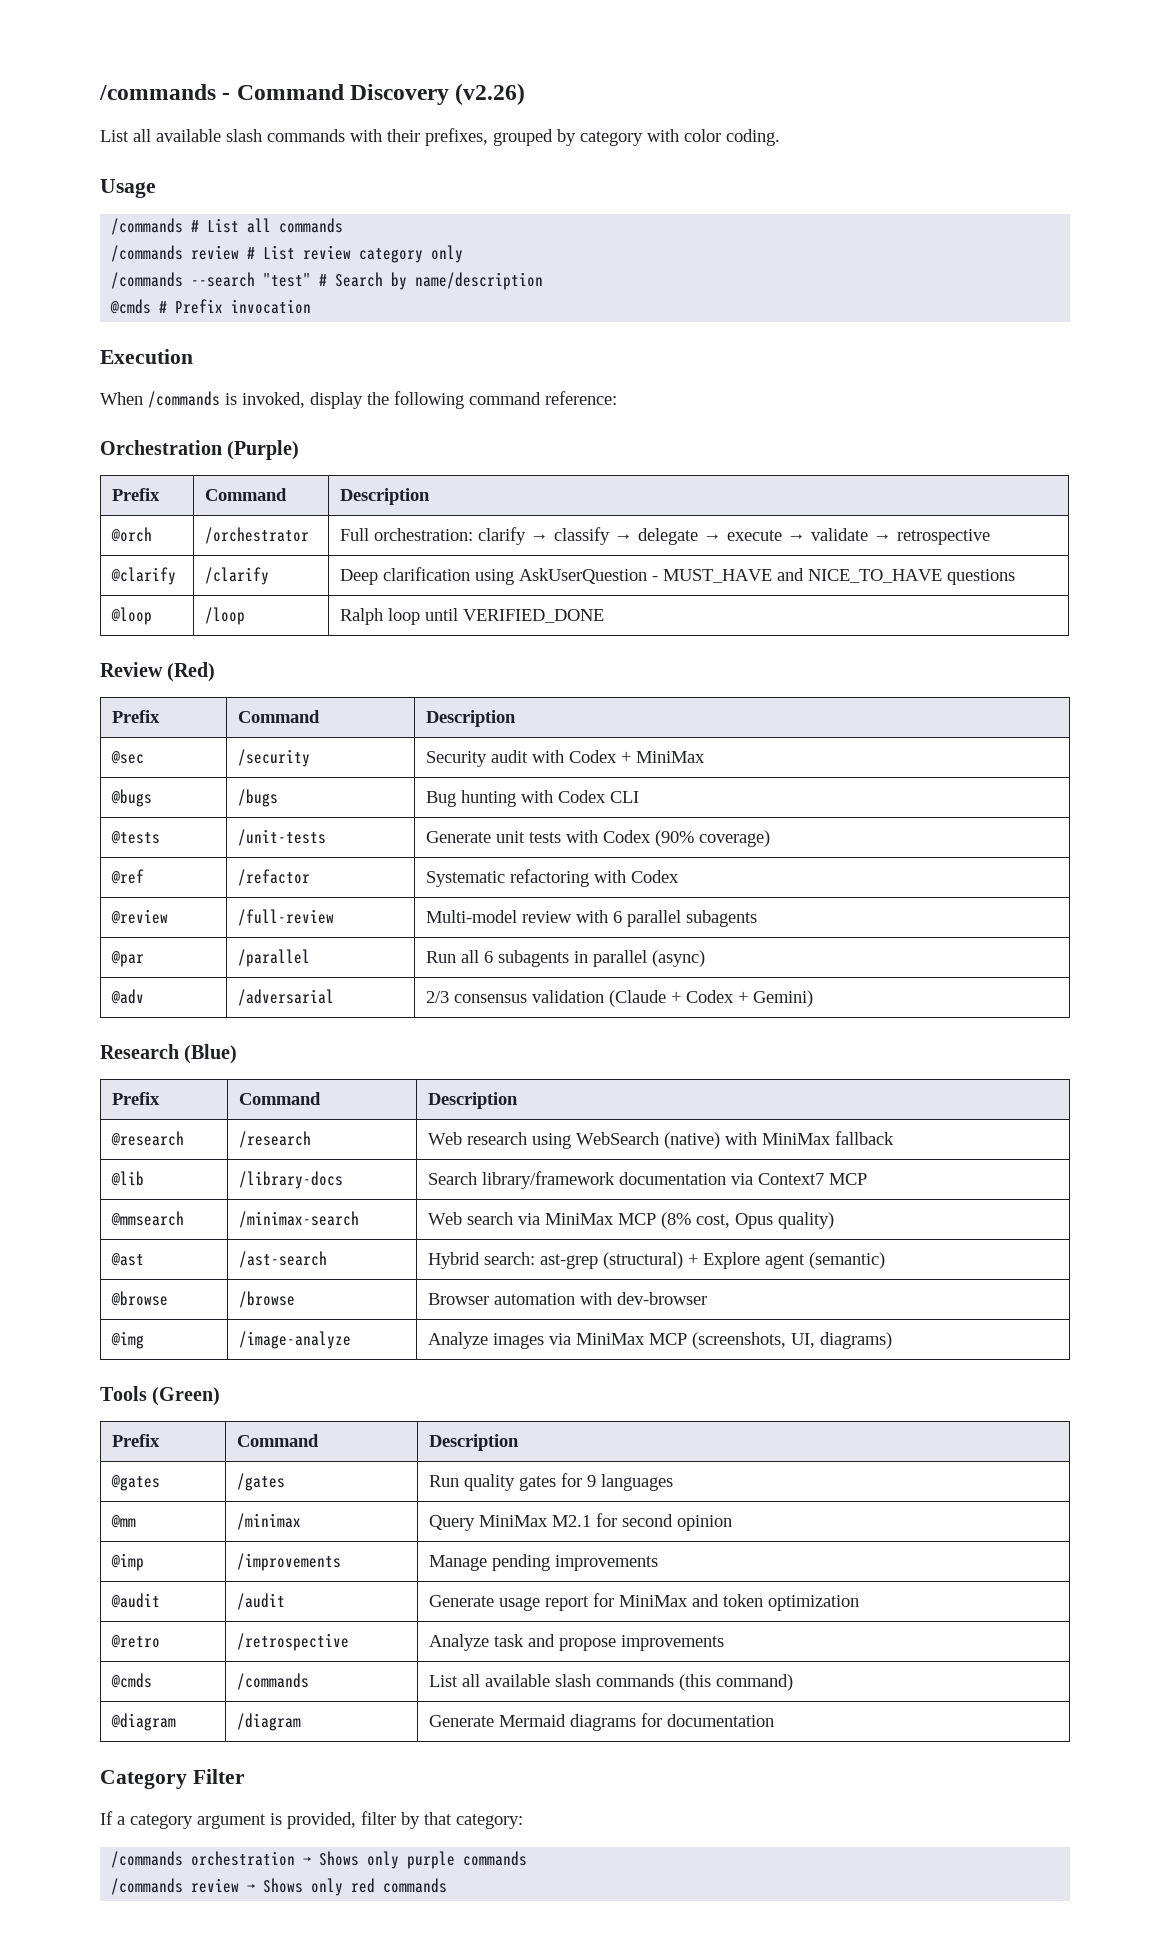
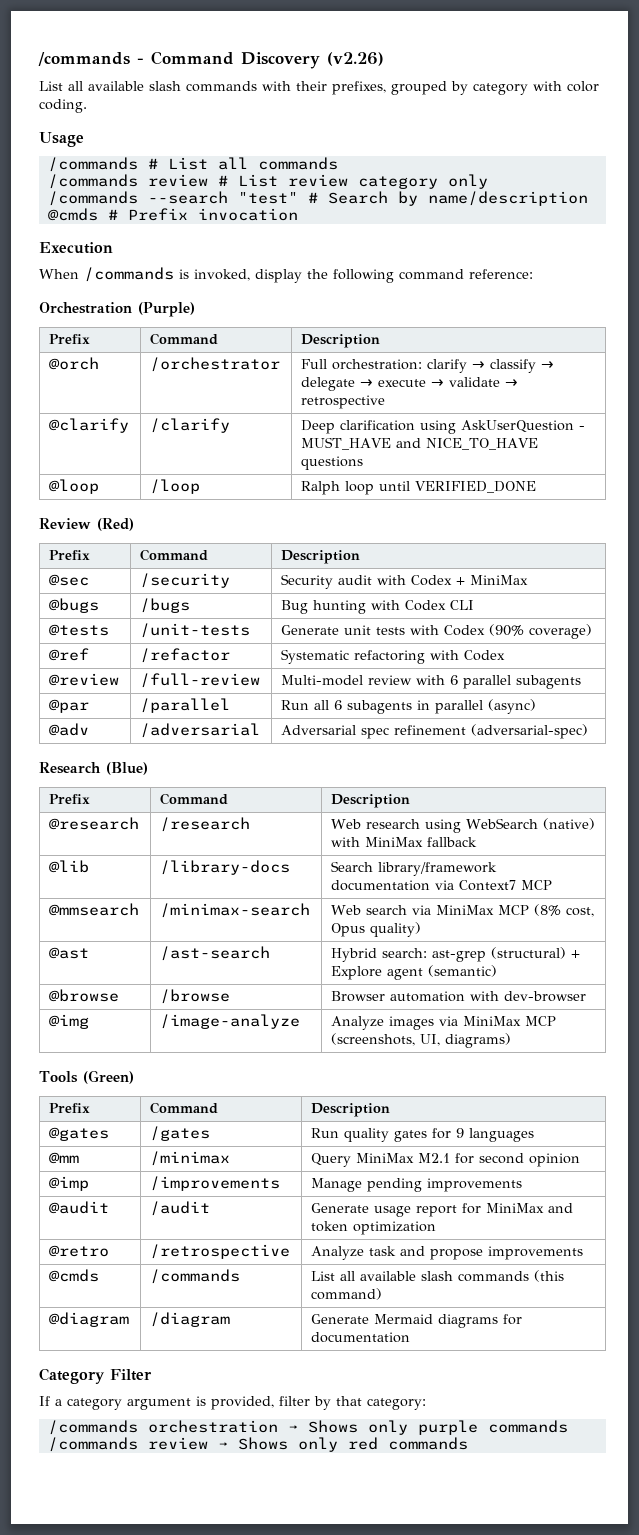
[426,990,814,1007] 2/3 consensus validation (Claude + Codex + Gemini) -> [281,724,589,739] Adversarial spec refinement (adversarial-spec)

